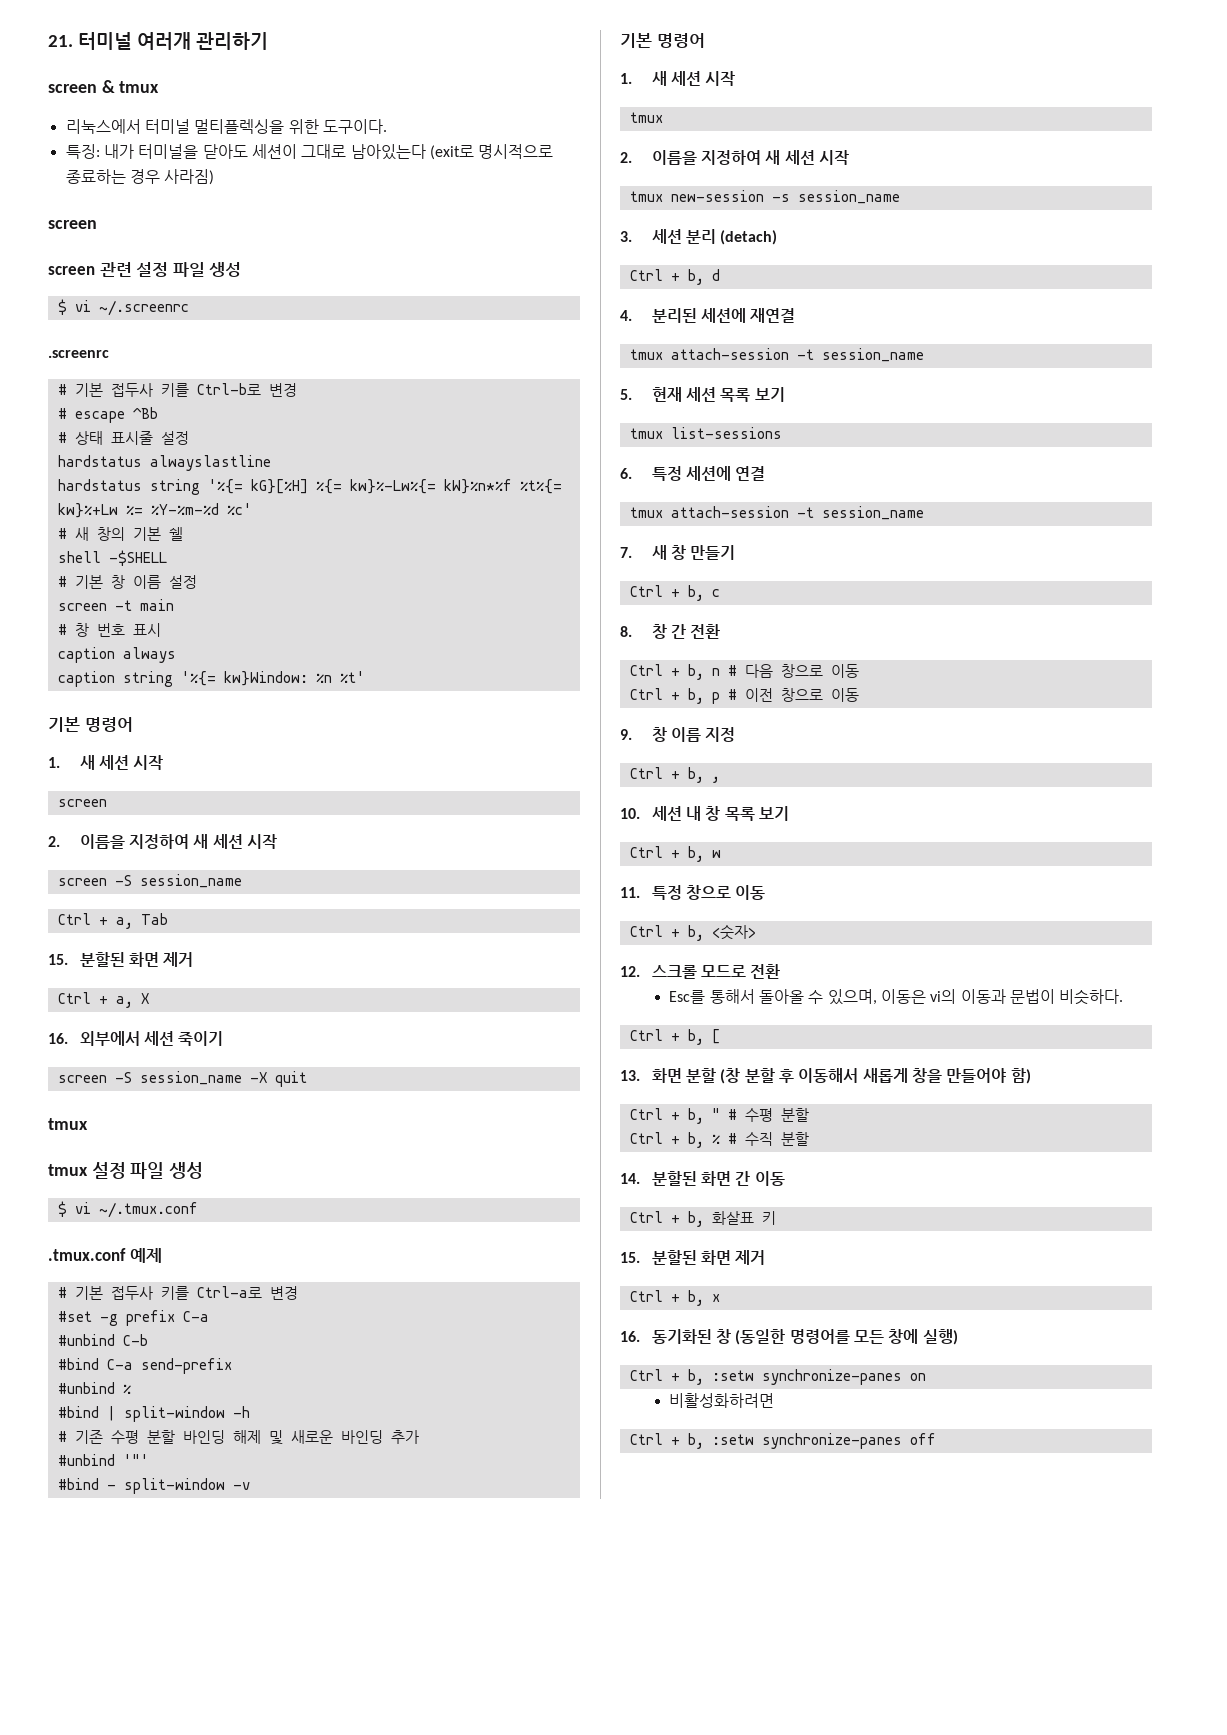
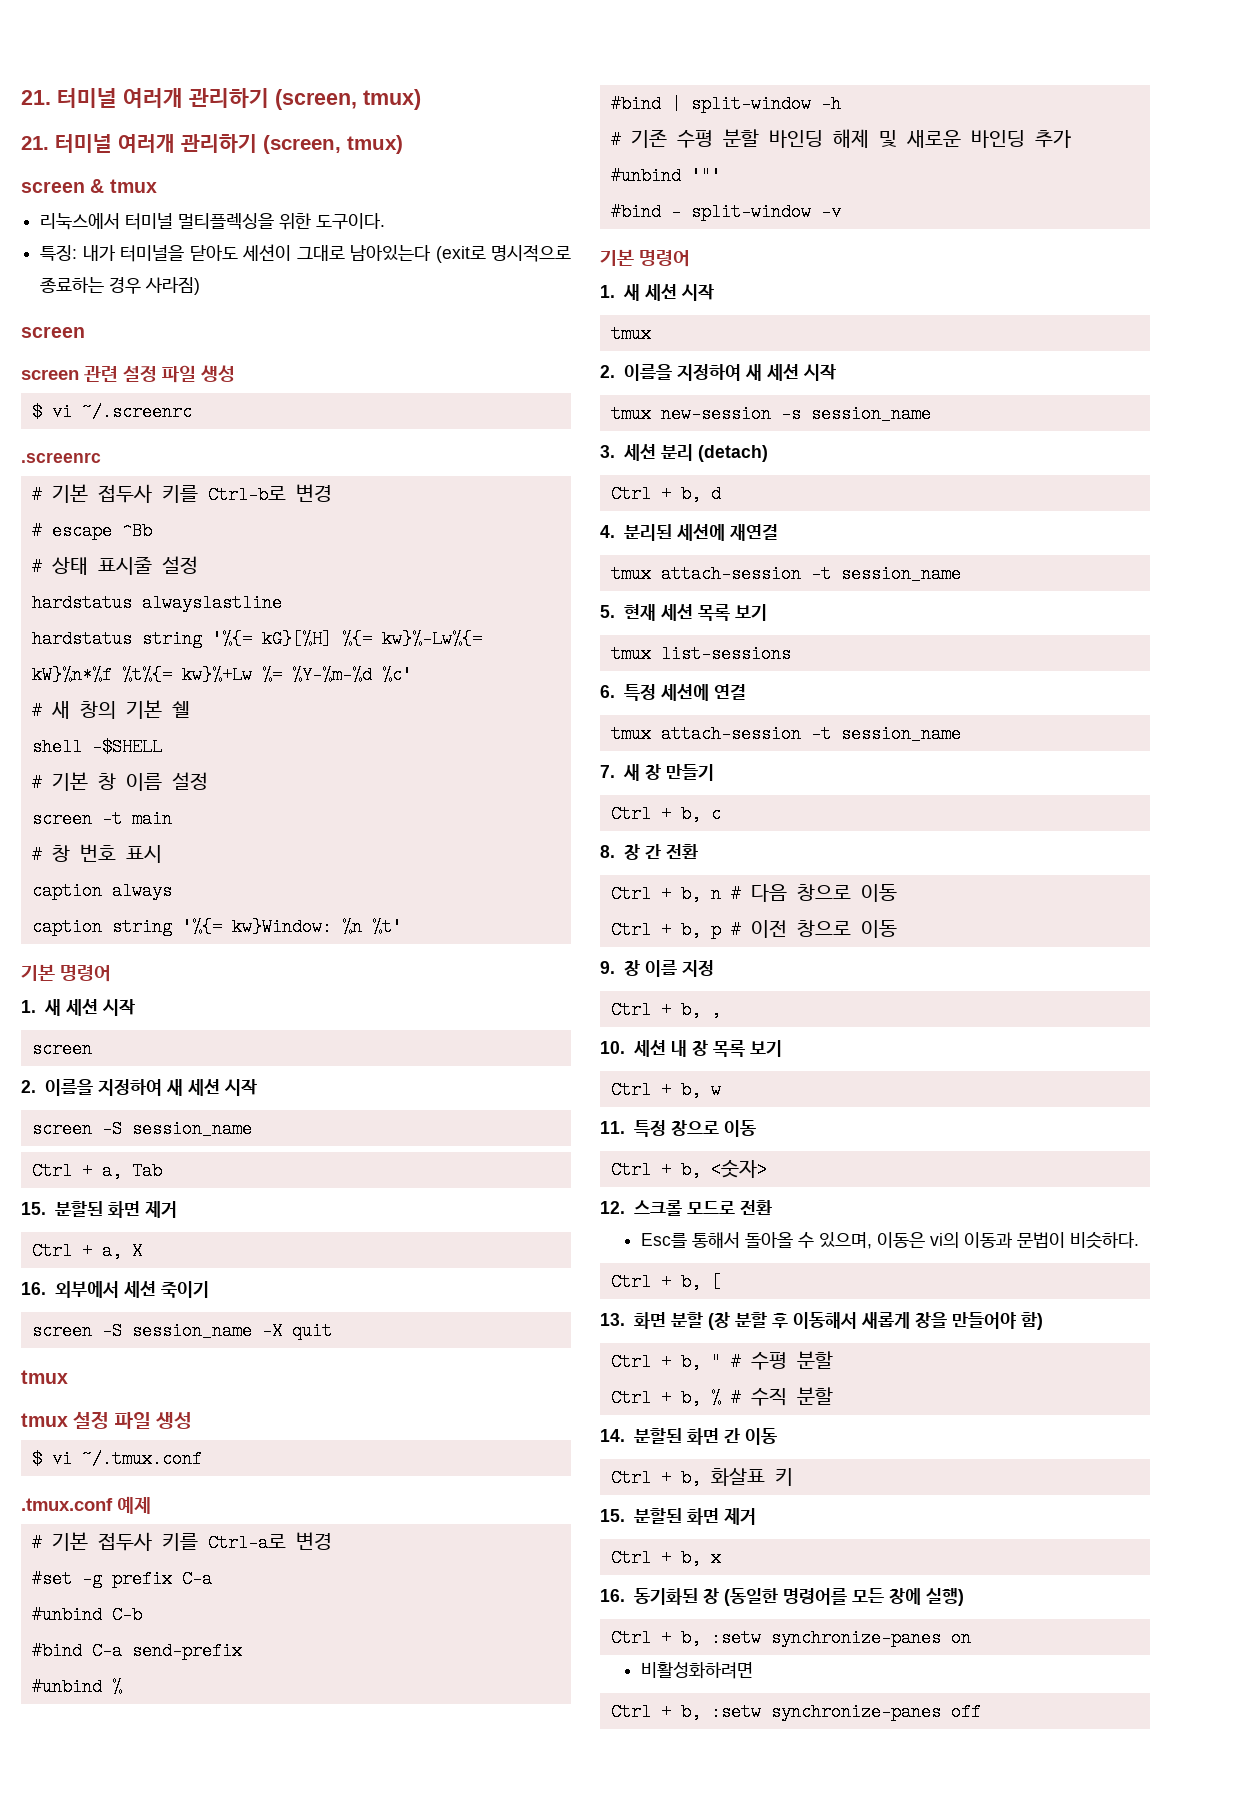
[48,32,268,50] 21. 터미널 여러개 관리하기 -> [21,88,421,110] [21,134,403,154] 21. 터미널 여러개 관리하기 (screen, tmux) // 21. 터미널 여러개 관리하기 (screen, tmux)

